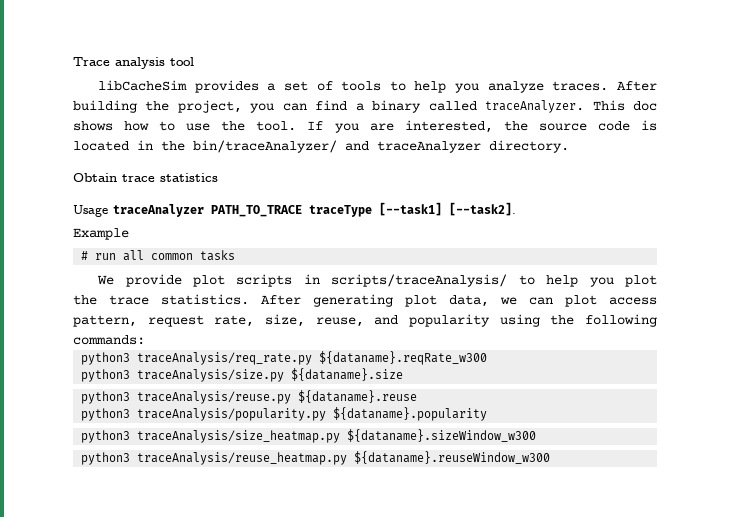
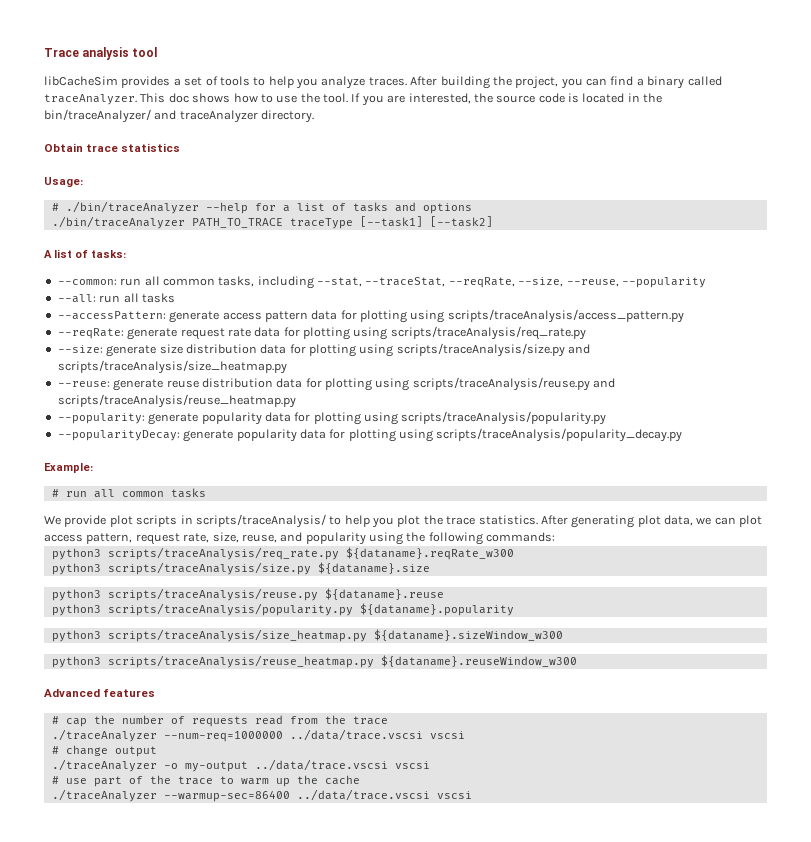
[73,202,516,217] [73,228,129,240] Usage traceAnalyzer PATH_TO_TRACE traceType [--task1] [--task2]. // Example -> [44,177,83,187] [51,201,472,214] [51,216,493,229] [44,249,126,258] [57,276,706,289] [57,293,175,303] [57,309,684,323] [57,326,586,340] [57,343,591,357] [57,360,287,374] [57,377,616,391] [57,394,296,408] [57,411,607,425] [57,428,683,442] [44,463,93,473] Usage: // # ./bin/traceAnalyzer --help for a list of tasks and options // ./bin/traceAnalyzer PATH_TO_TRACE traceType [--task1] [--task2] // A list of tasks: // --common: run all common tasks, including --stat, --traceStat, --reqRate, --size, --reuse, --popularity // --all: run all tasks // --accessPattern: generate access pattern data for plotting using scripts/traceAnalysis/access_pattern.py // --reqRate: generate request rate data for plotting using scripts/traceAnalysis/req_rate.py // --size: generate size distribution data for plotting using scripts/traceAnalysis/size.py and scripts/traceAnalysis/size_heatmap.py // --reuse: generate reuse distribution data for plotting using scripts/traceAnalysis/reuse.py and scripts/traceAnalysis/reuse_heatmap.py // --popularity: generate popularity data for plotting using scripts/traceAnalysis/popularity.py // --popularityDecay: generate popularity data for plotting using scripts/traceAnalysis/popularity_decay.py // Example:
[137,352,313,365] traceAnalysis/req_rate.py -> [107,547,339,560] scripts/traceAnalysis/req_rate.py
[137,369,285,382] traceAnalysis/size.py -> [107,562,311,575] scripts/traceAnalysis/size.py
[137,391,292,404] traceAnalysis/reuse.py -> [107,588,318,601] scripts/traceAnalysis/reuse.py
[137,408,327,421] traceAnalysis/popularity.py -> [107,603,353,616] scripts/traceAnalysis/popularity.py
[137,430,341,443] traceAnalysis/size_heatmap.py -> [107,629,367,642] scripts/traceAnalysis/size_heatmap.py
[137,452,348,465] traceAnalysis/reuse_heatmap.py -> [107,655,374,668] scripts/traceAnalysis/reuse_heatmap.py
(551, 457) none -> [44,689,156,697] [51,715,388,727] [51,729,465,742] [51,745,157,757] [51,759,430,772] [51,775,360,787] [51,789,472,802] // Advanced features // # cap the number of requests read from the trace // ./traceAnalyzer --num-req=1000000 ../data/trace.vscsi vscsi // # change output // ./traceAnalyzer -o my-output ../data/trace.vscsi vscsi // # use part of the trace to warm up the cache // ./traceAnalyzer --warmup-sec=86400 ../data/trace.vscsi vscsi

